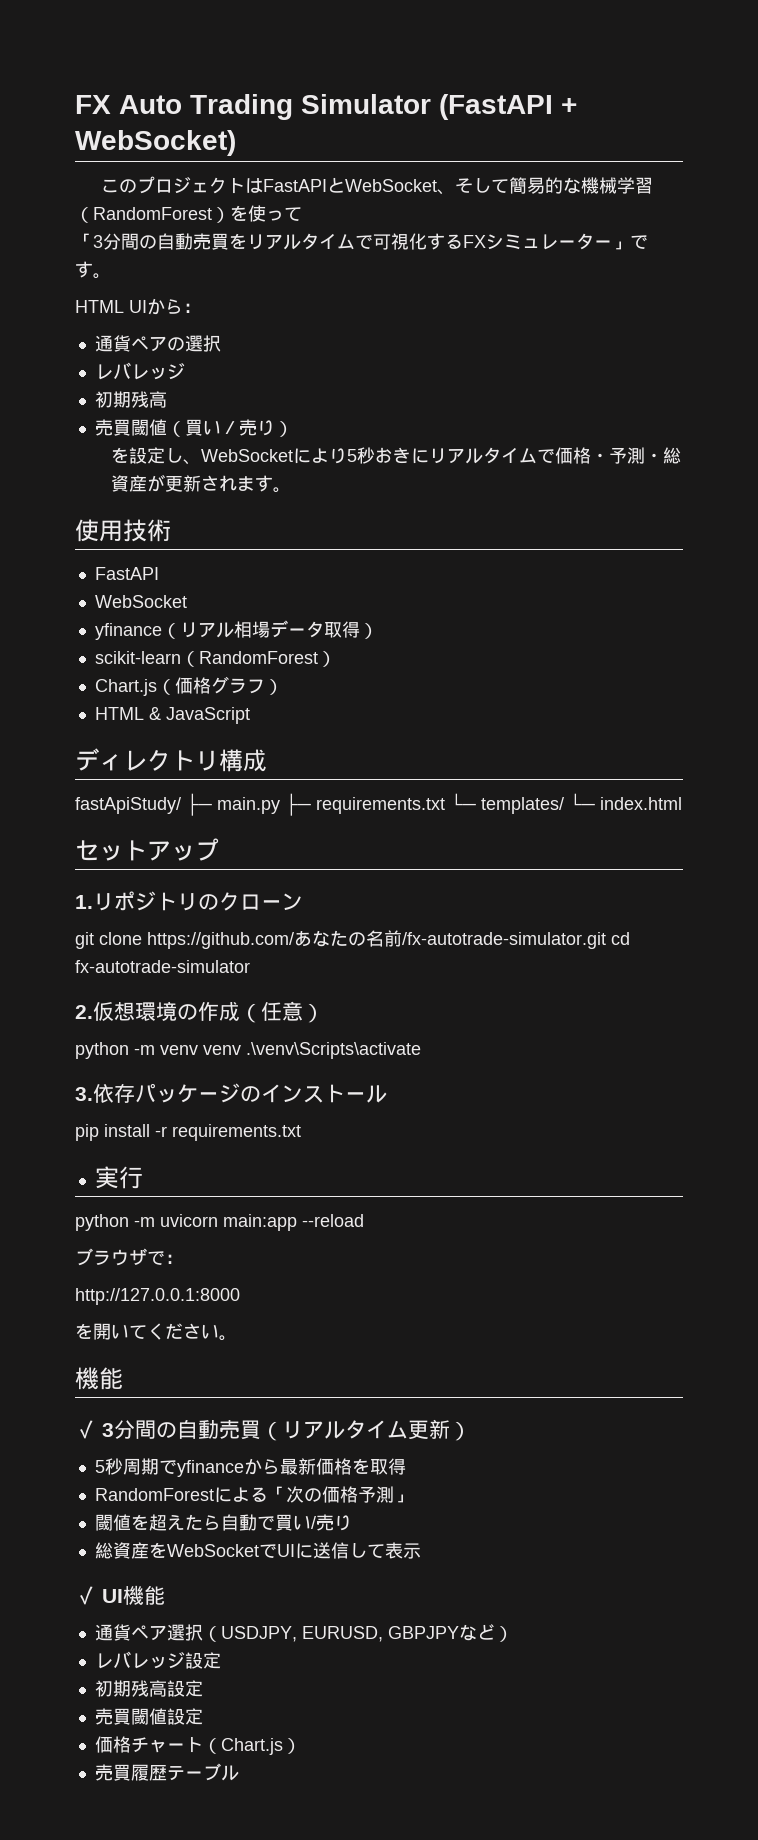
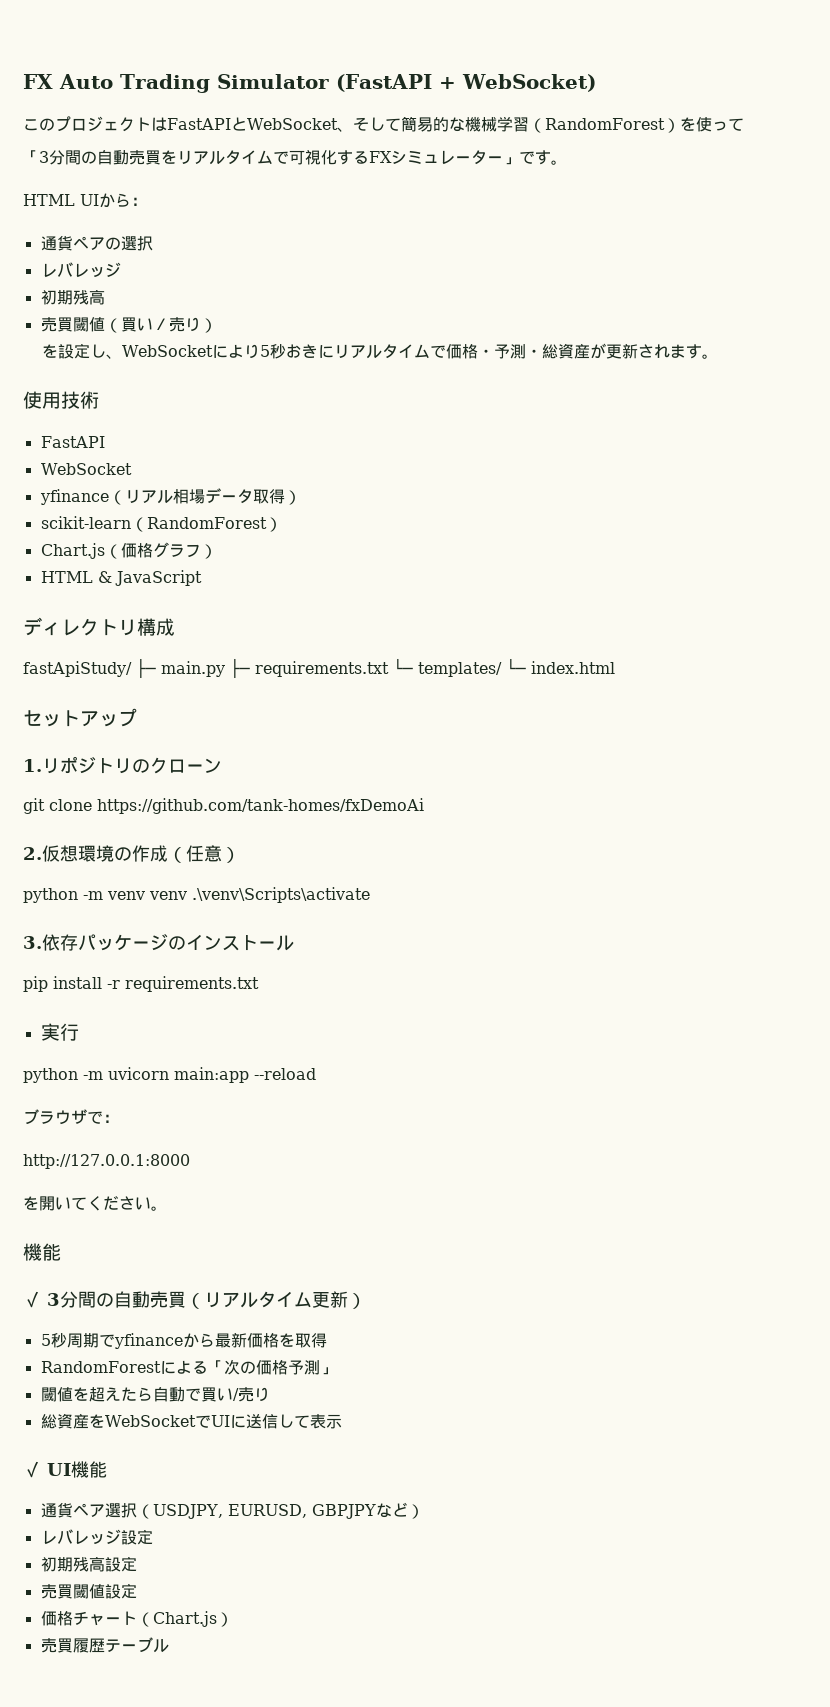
[147,930,630,949] [75,960,250,973] https://github.com/あなたの名前/fx-autotrade-simulator.git cd fx-autotrade-simulator -> [97,798,424,814] https://github.com/tank-homes/fxDemoAi

